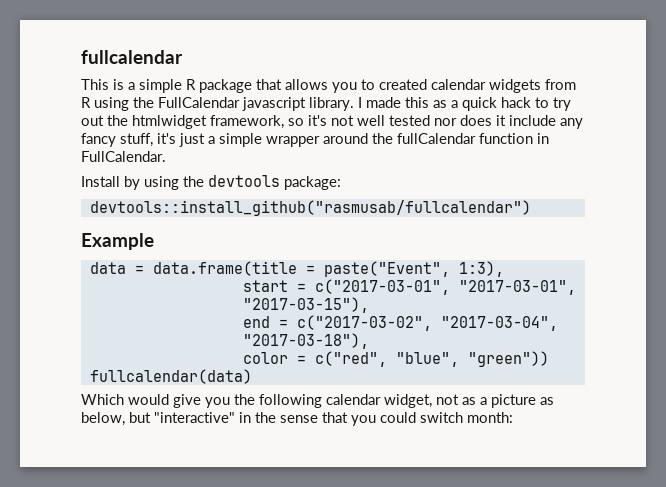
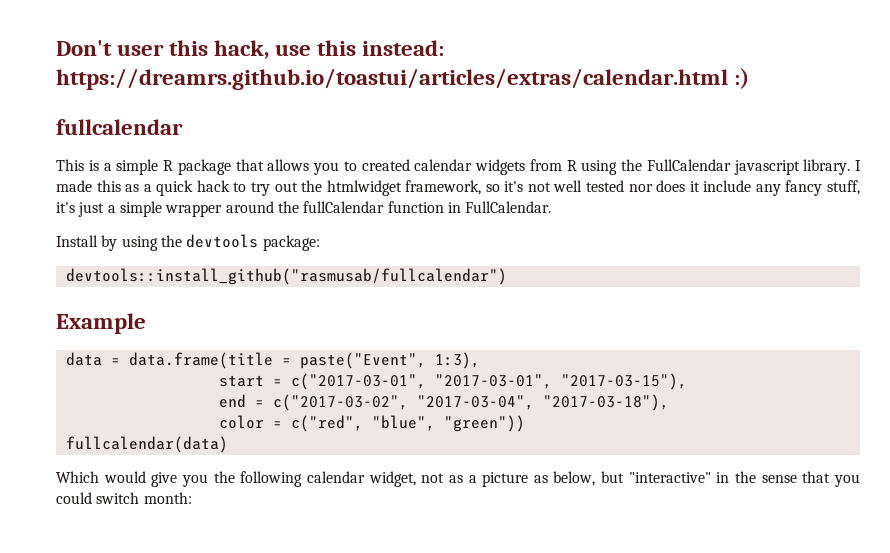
(81, 57) none -> [56,40,445,59] [56,68,750,90] Don't user this hack, use this instead: https://dreamrs.github.io/toastui/articles/extras/calendar.html :) //

